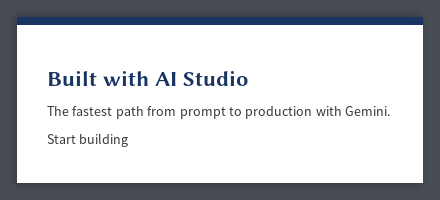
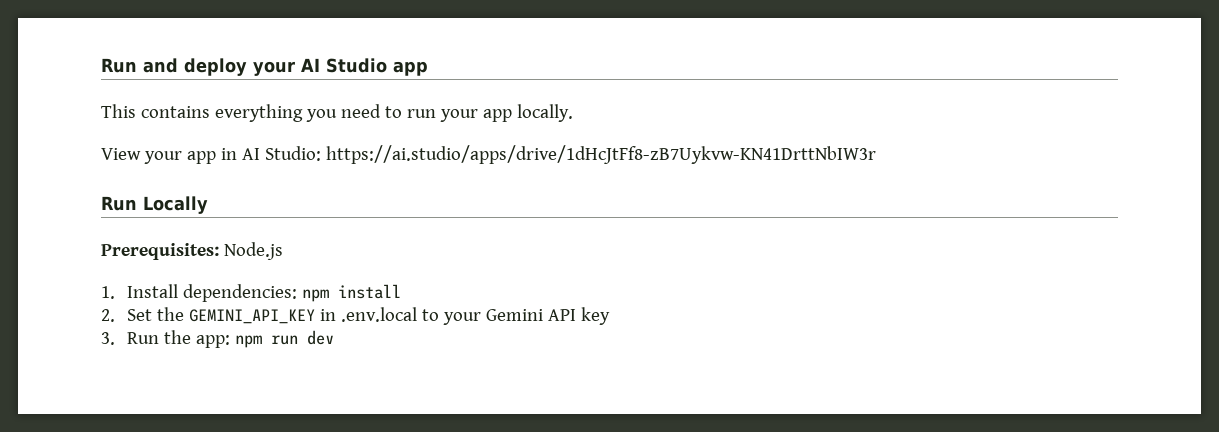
[47,70,248,86] [47,106,390,119] [47,133,129,147] Built with AI Studio // The fastest path from prompt to production with Gemini. // Start building -> [101,58,428,76] [101,104,573,122] [101,145,876,164] [101,196,208,214] [101,242,283,260] [101,284,401,302] [101,307,610,325] [101,330,334,348] Run and deploy your AI Studio app // This contains everything you need to run your app locally. // View your app in AI Studio: https://ai.studio/apps/drive/1dHcJtFf8-zB7Uykvw-KN41DrttNbIW3r // Run Locally // Prerequisites: Node.js // 1. Install dependencies: npm install // 2. Set the GEMINI_API_KEY in .env.local to your Gemini API key // 3. Run the app: npm run dev

